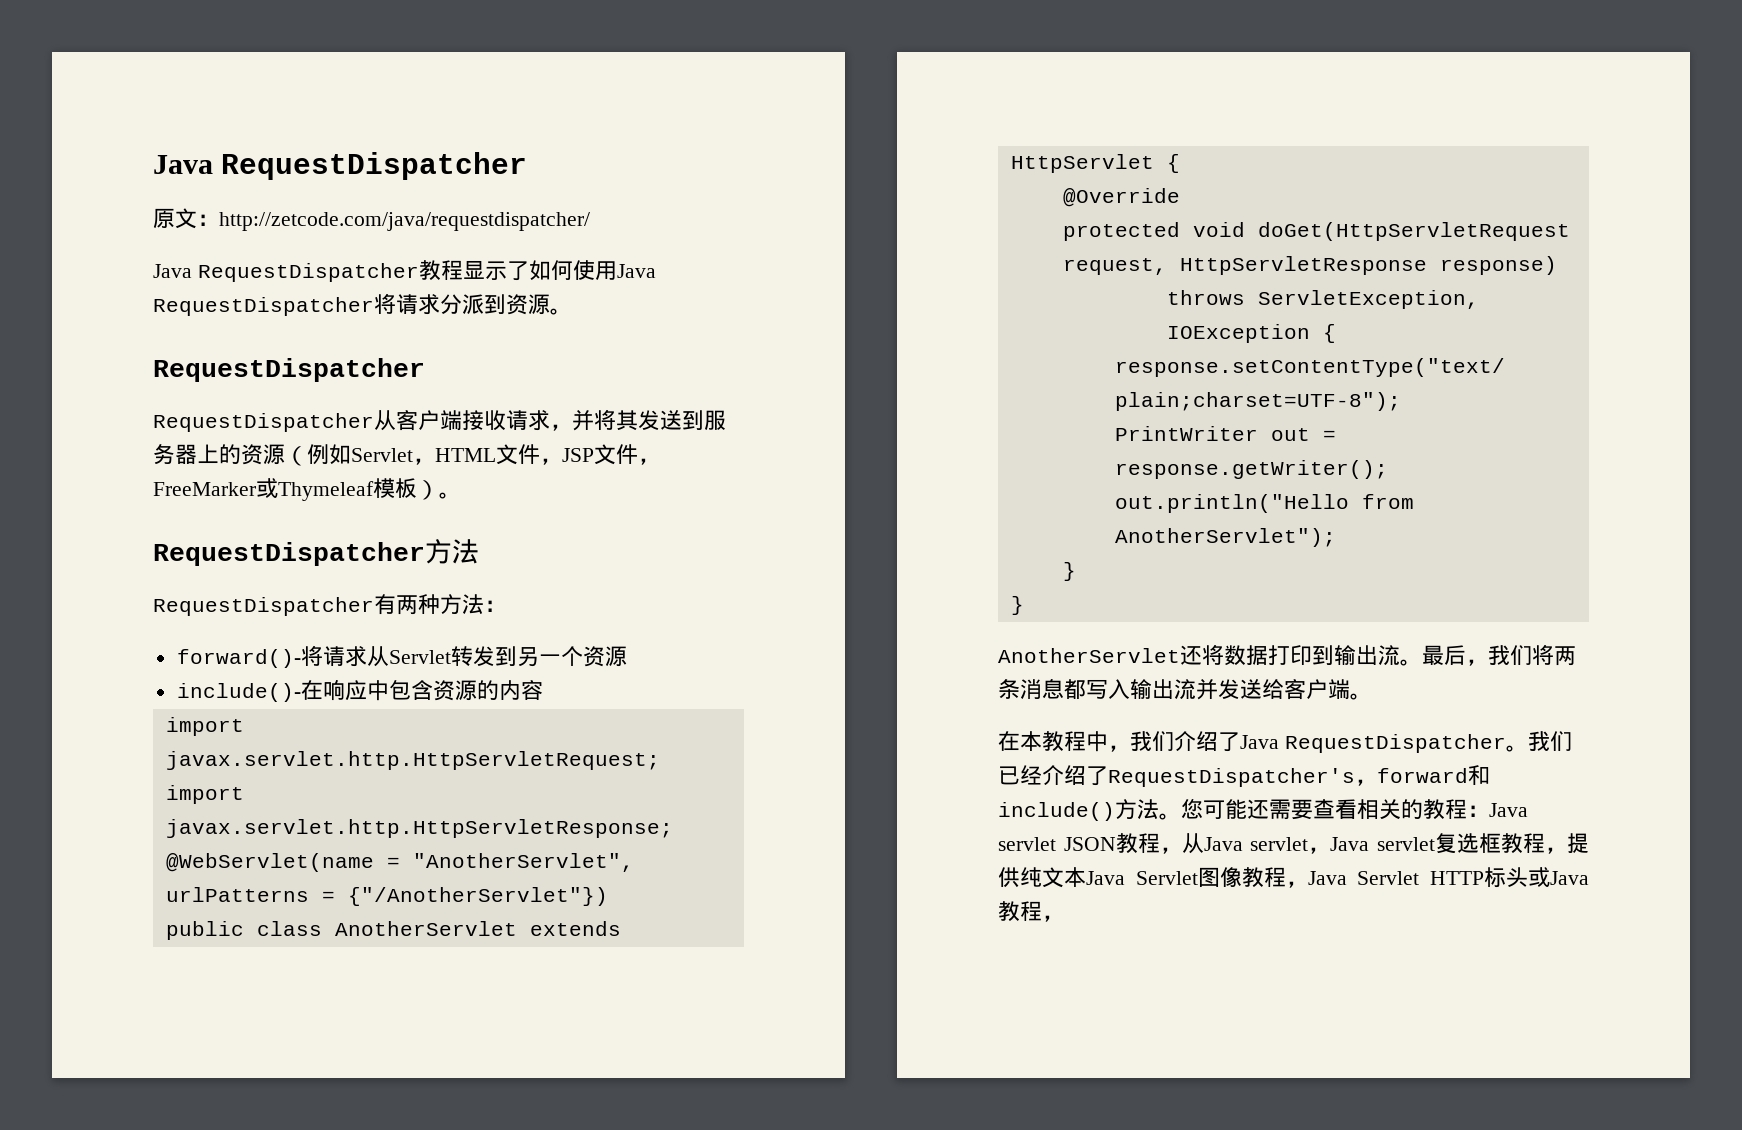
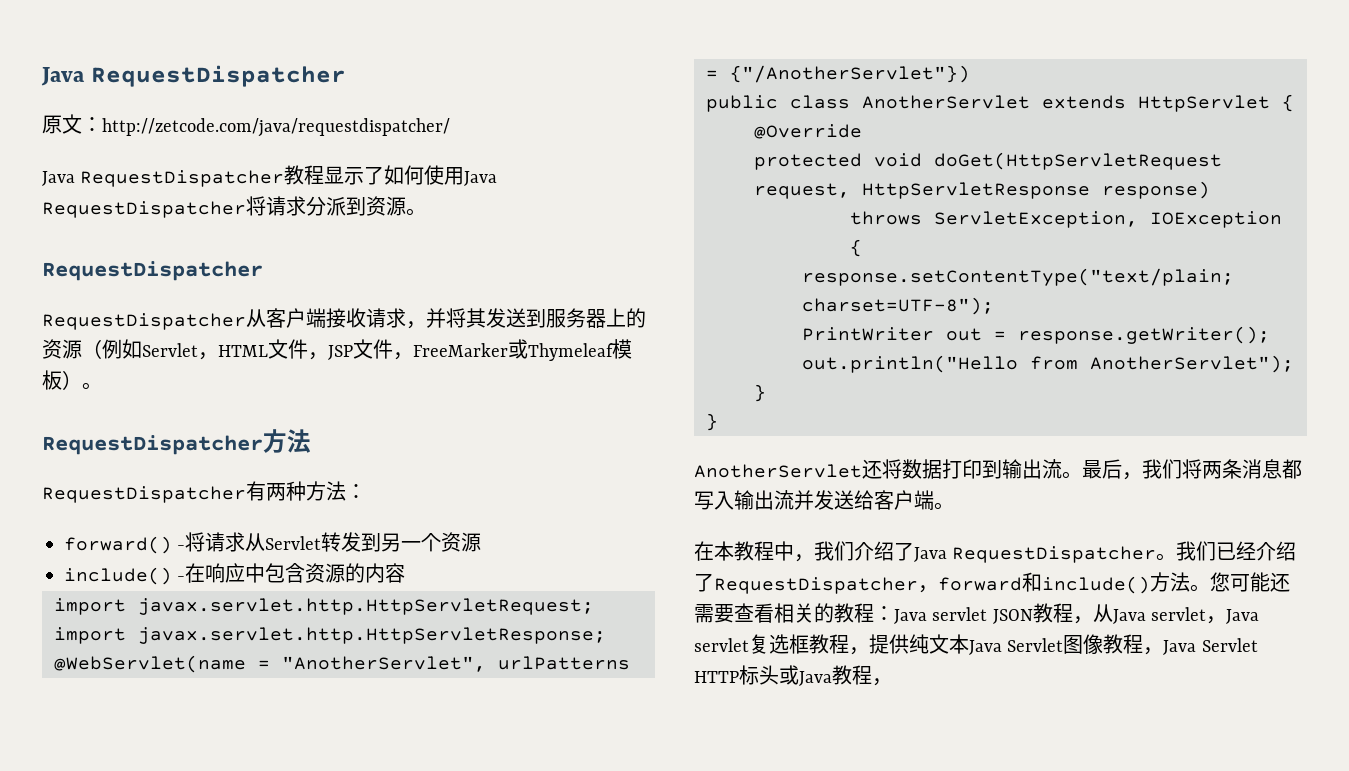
[176,649,301,668] forward()- -> [64,536,186,554] forward() -
[176,683,301,702] include()- -> [64,567,186,585] include() -
[1108,768,1355,787] RequestDispatcher's -> [714,577,918,594] RequestDispatcher

